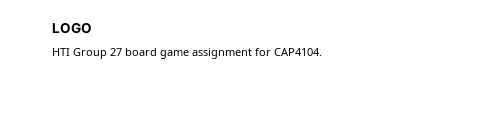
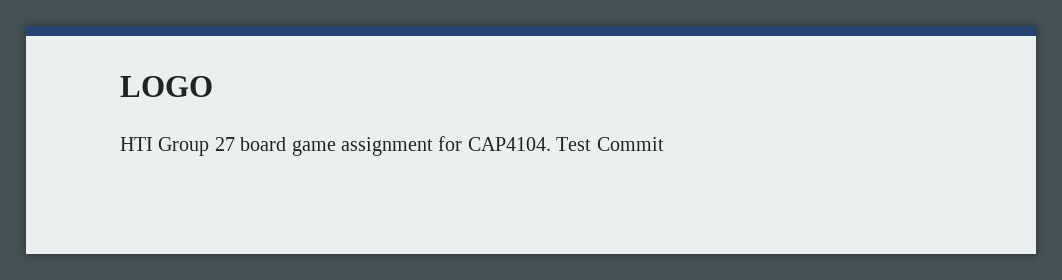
(322, 52) none -> [556,137,664,151] Test Commit

